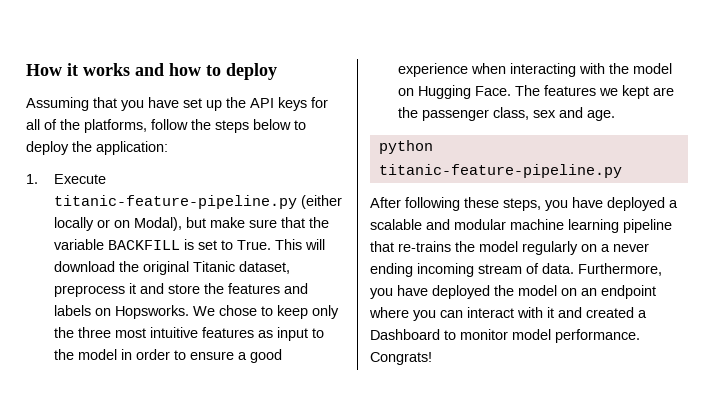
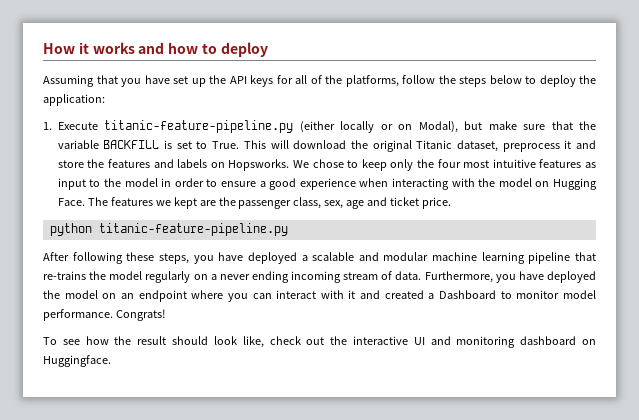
[78,327,112,338] three -> [437,159,461,168] four
[533,107,616,121] sex and age. -> [324,197,452,209] sex, age and ticket price.
(432, 358) none -> [43,336,596,348] [43,355,111,367] // To see how the result should look like, check out the interactive UI and monitoring dashboard on Huggingface.

